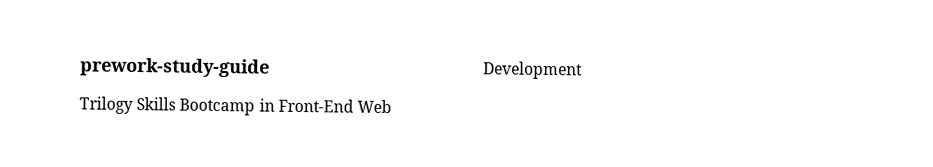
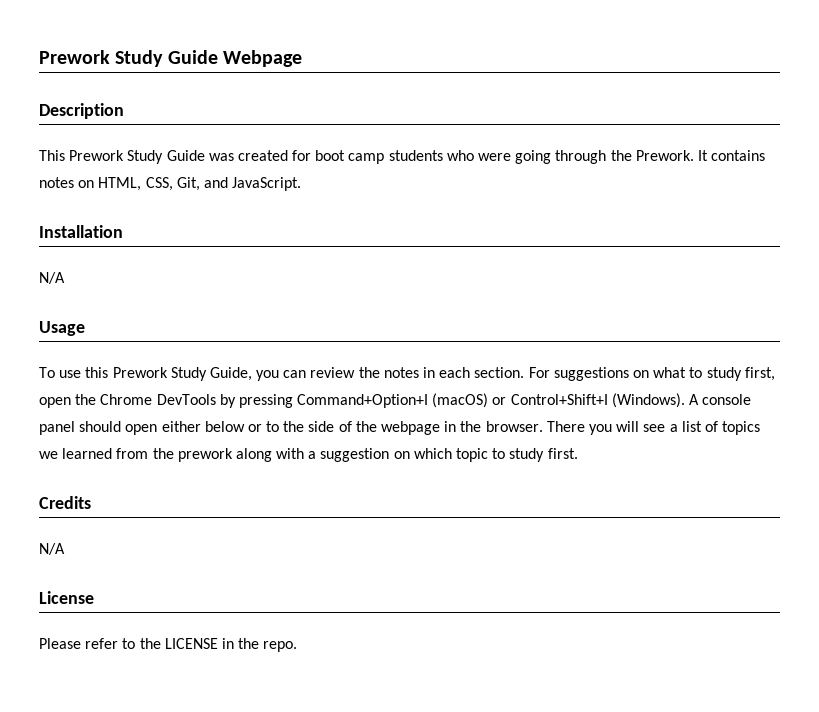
[80,57,270,78] [79,96,392,116] [483,61,583,80] prework-study-guide // Trilogy Skills Bootcamp in Front-End Web Development -> [39,50,302,67] [39,103,124,119] [39,150,766,164] [39,177,302,191] [39,225,123,238] [39,272,65,284] [39,321,85,336] [39,367,775,381] [39,393,752,408] [39,421,761,435] [39,448,578,462] [39,496,91,509] [39,543,65,555] [39,591,94,604] [39,638,298,652] Prework Study Guide Webpage // Description // This Prework Study Guide was created for boot camp students who were going through the Prework. It contains notes on HTML, CSS, Git, and JavaScript. // Installation // N/A // Usage // To use this Prework Study Guide, you can review the notes in each section. For suggestions on what to study first, open the Chrome DevTools by pressing Command+Option+I (macOS) or Control+Shift+I (Windows). A console panel should open either below or to the side of the webpage in the browser. There you will see a list of topics we learned from the prework along with a suggestion on which topic to study first. // Credits // N/A // License // Please refer to the LICENSE in the repo.

